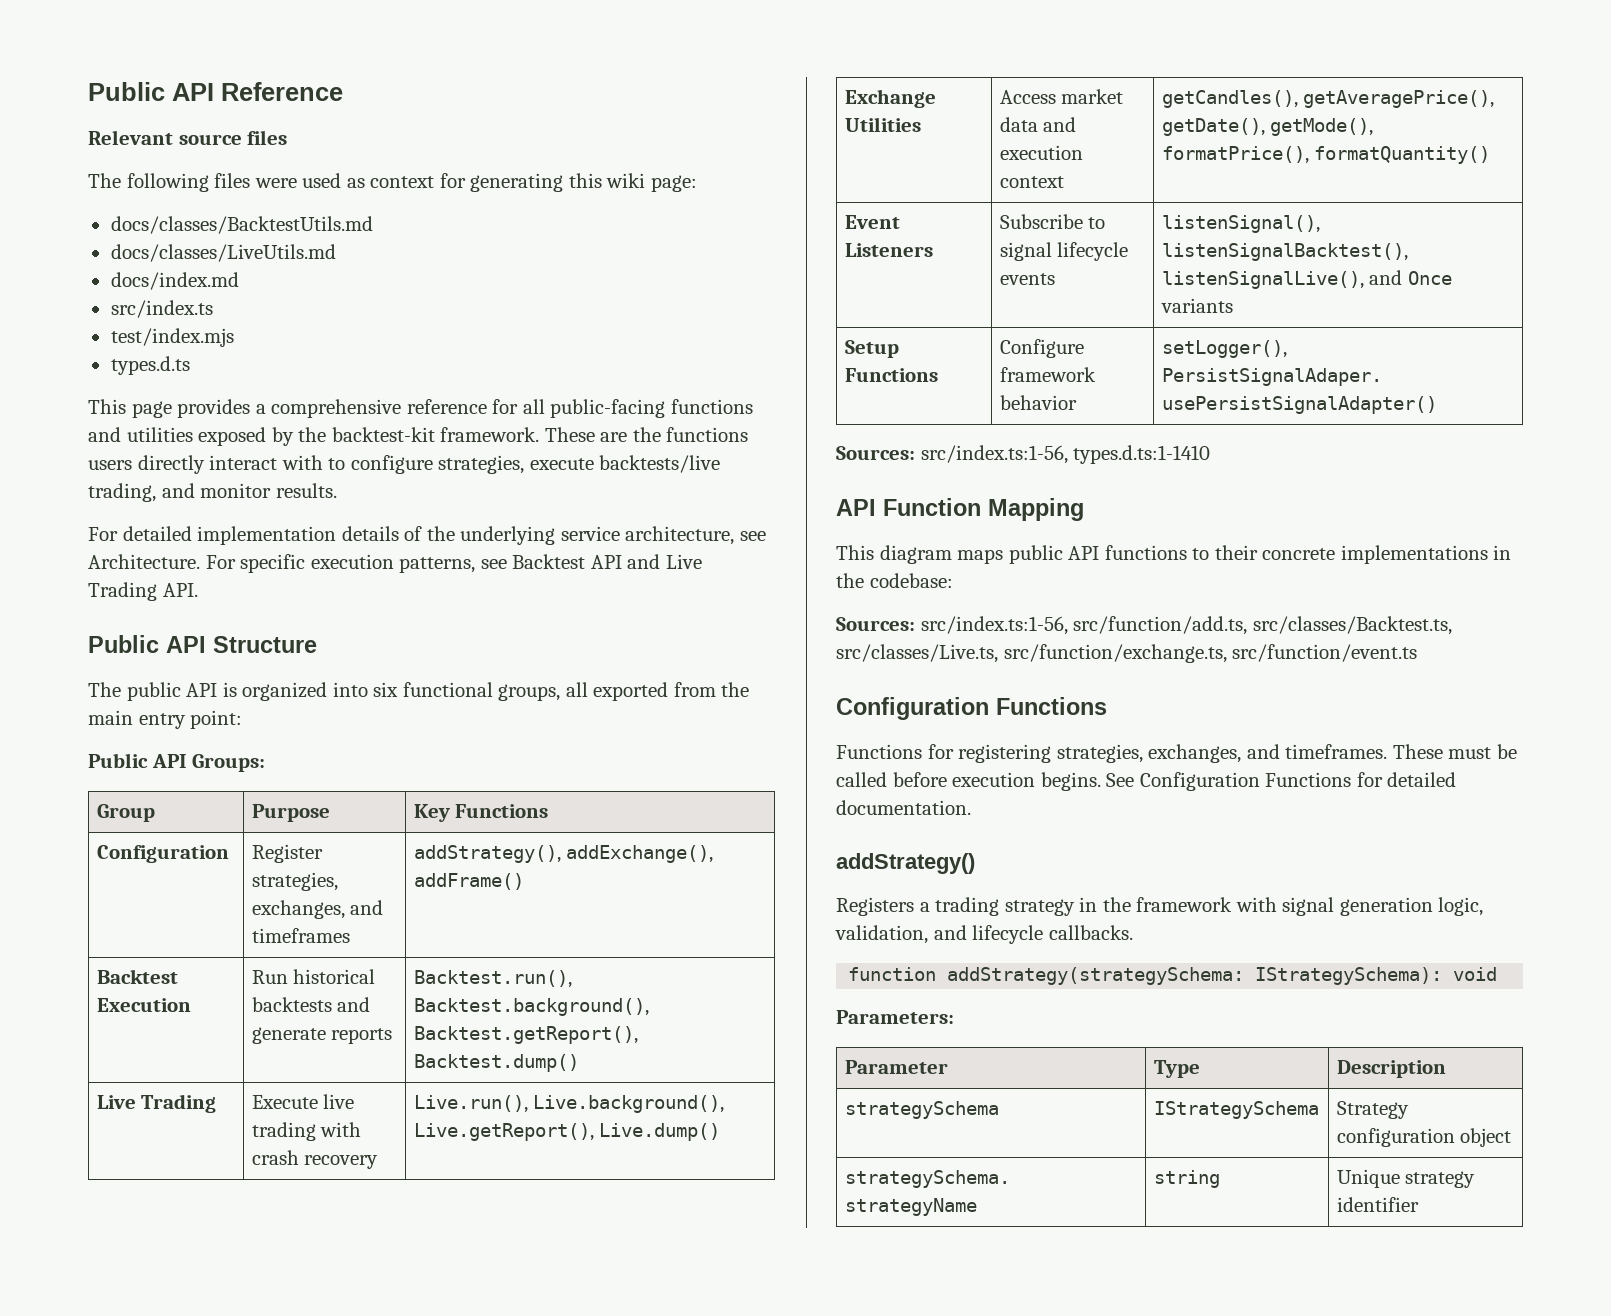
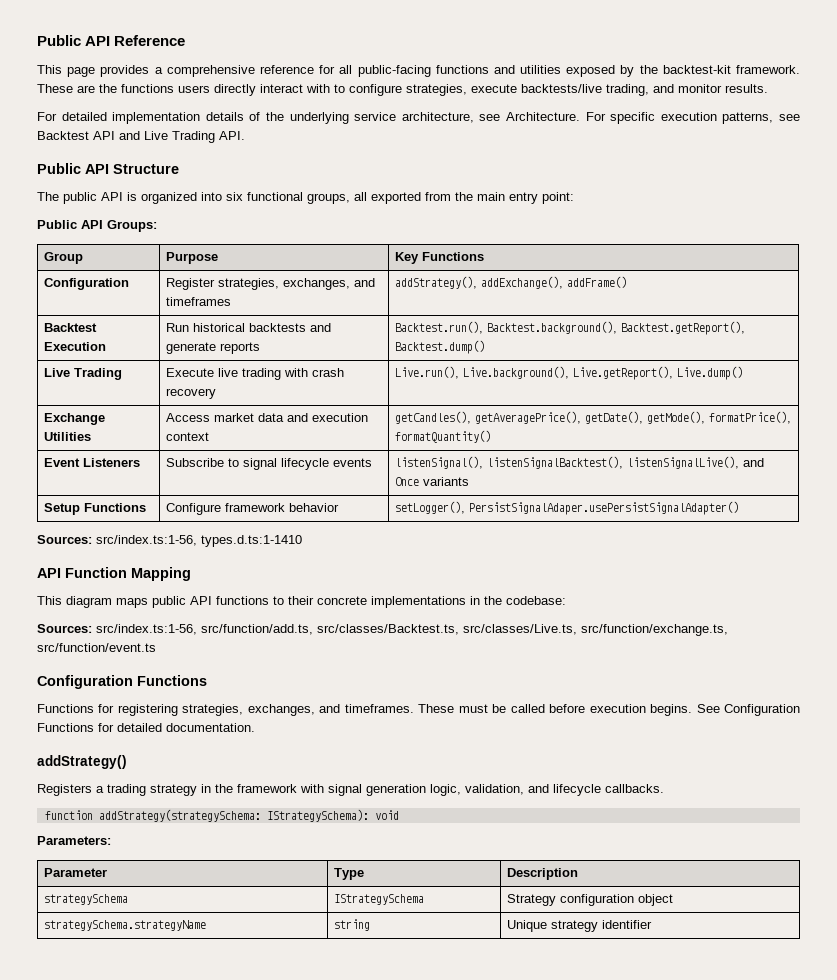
[88,130,288,145] [88,173,697,192] [110,216,373,234] [110,244,336,262] [110,272,239,290] [110,300,213,318] [110,328,234,347] [110,356,190,375] // Relevant source files // The following files were used as context for generating this wiki page: // docs/classes/BacktestUtils.md // docs/classes/LiveUtils.md // docs/index.md // src/index.ts // test/index.mjs // types.d.ts -> (186, 40) none

